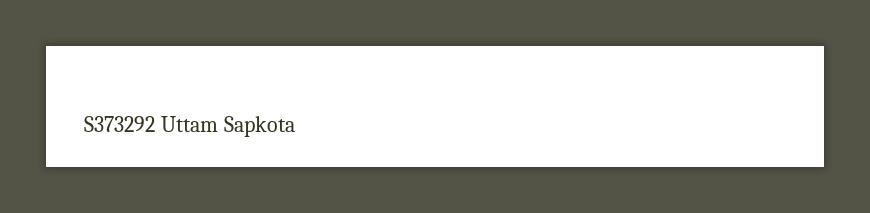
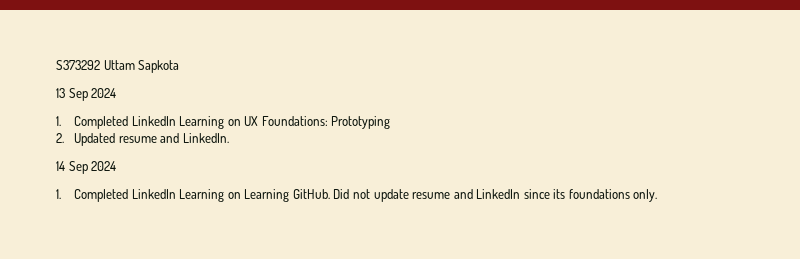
(295, 126) none -> [56,88,117,101] [56,116,391,129] [56,133,229,146] [56,161,117,174] [56,189,658,202] // 13 Sep 2024 // 1. Completed LinkedIn Learning on UX Foundations: Prototyping // 2. Updated resume and LinkedIn. // 14 Sep 2024 // 1. Completed LinkedIn Learning on Learning GitHub. Did not update resume and LinkedIn since its foundations only.

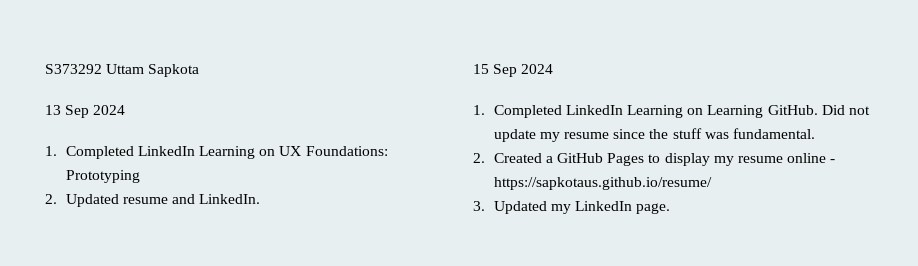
[56,161,65,171] 14 -> [473,64,489,74] 15
[412,189,658,202] resume and LinkedIn since its foundations only. -> [539,128,816,142] [473,153,836,166] [493,177,712,190] [473,201,671,214] my resume since the stuff was fundamental. // 2. Created a GitHub Pages to display my resume online - https://sapkotaus.github.io/resume/ // 3. Updated my LinkedIn page.

